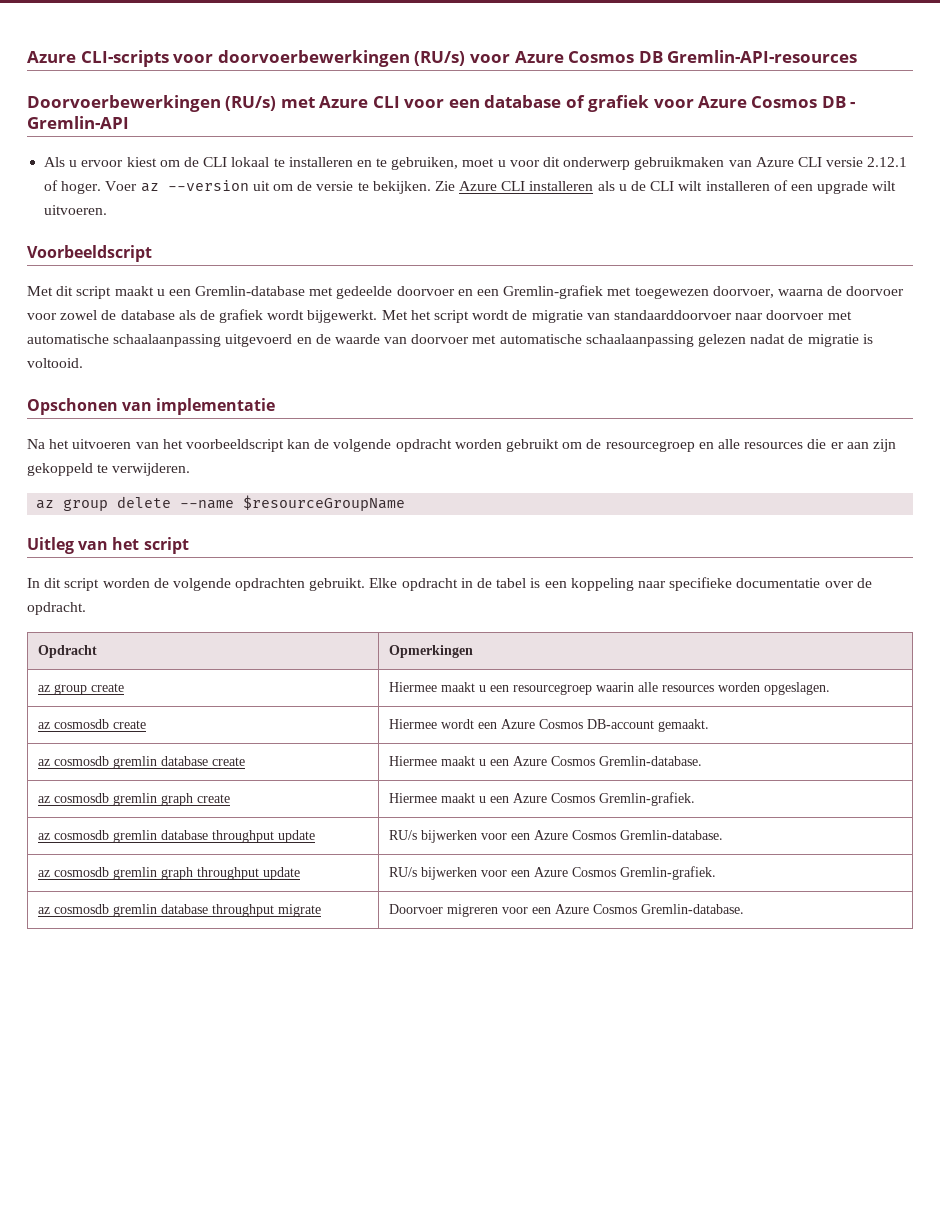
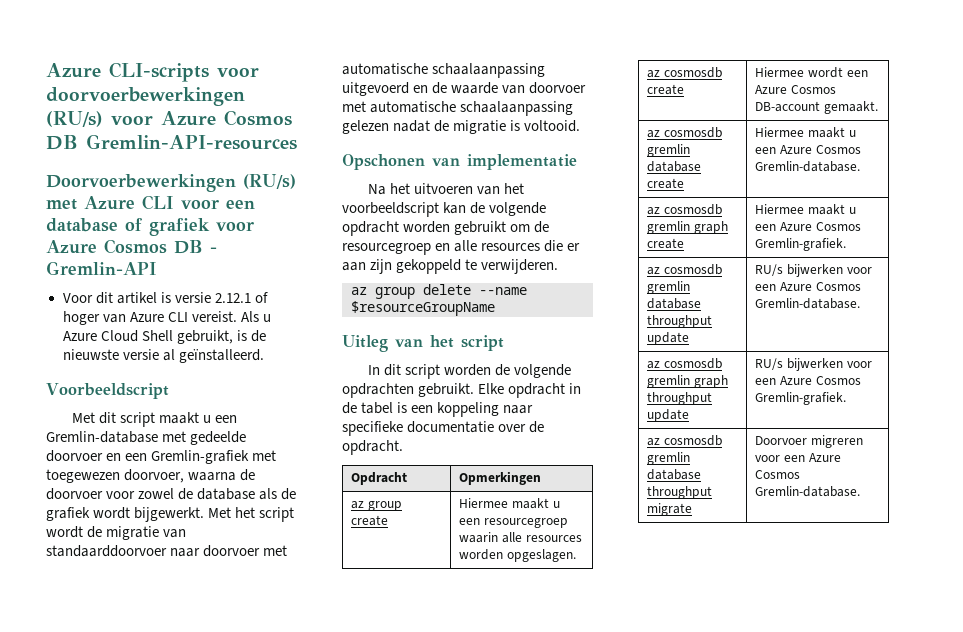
[44,157,908,170] [44,180,897,194] [44,205,108,215] Als u ervoor kiest om de CLI lokaal te installeren en te gebruiken, moet u voor dit onderwerp gebruikmaken van Azure CLI versie 2.12.1 of hoger. Voer az --version uit om de versie te bekijken. Zie Azure CLI installeren als u de CLI wilt installeren of een upgrade wilt uitvoeren. -> [62,292,268,304] [62,311,271,325] [62,330,266,344] [62,349,264,363] Voor dit artikel is versie 2.12.1 of hoger van Azure CLI vereist. Als u Azure Cloud Shell gebruikt, is de nieuwste versie al geïnstalleerd.

